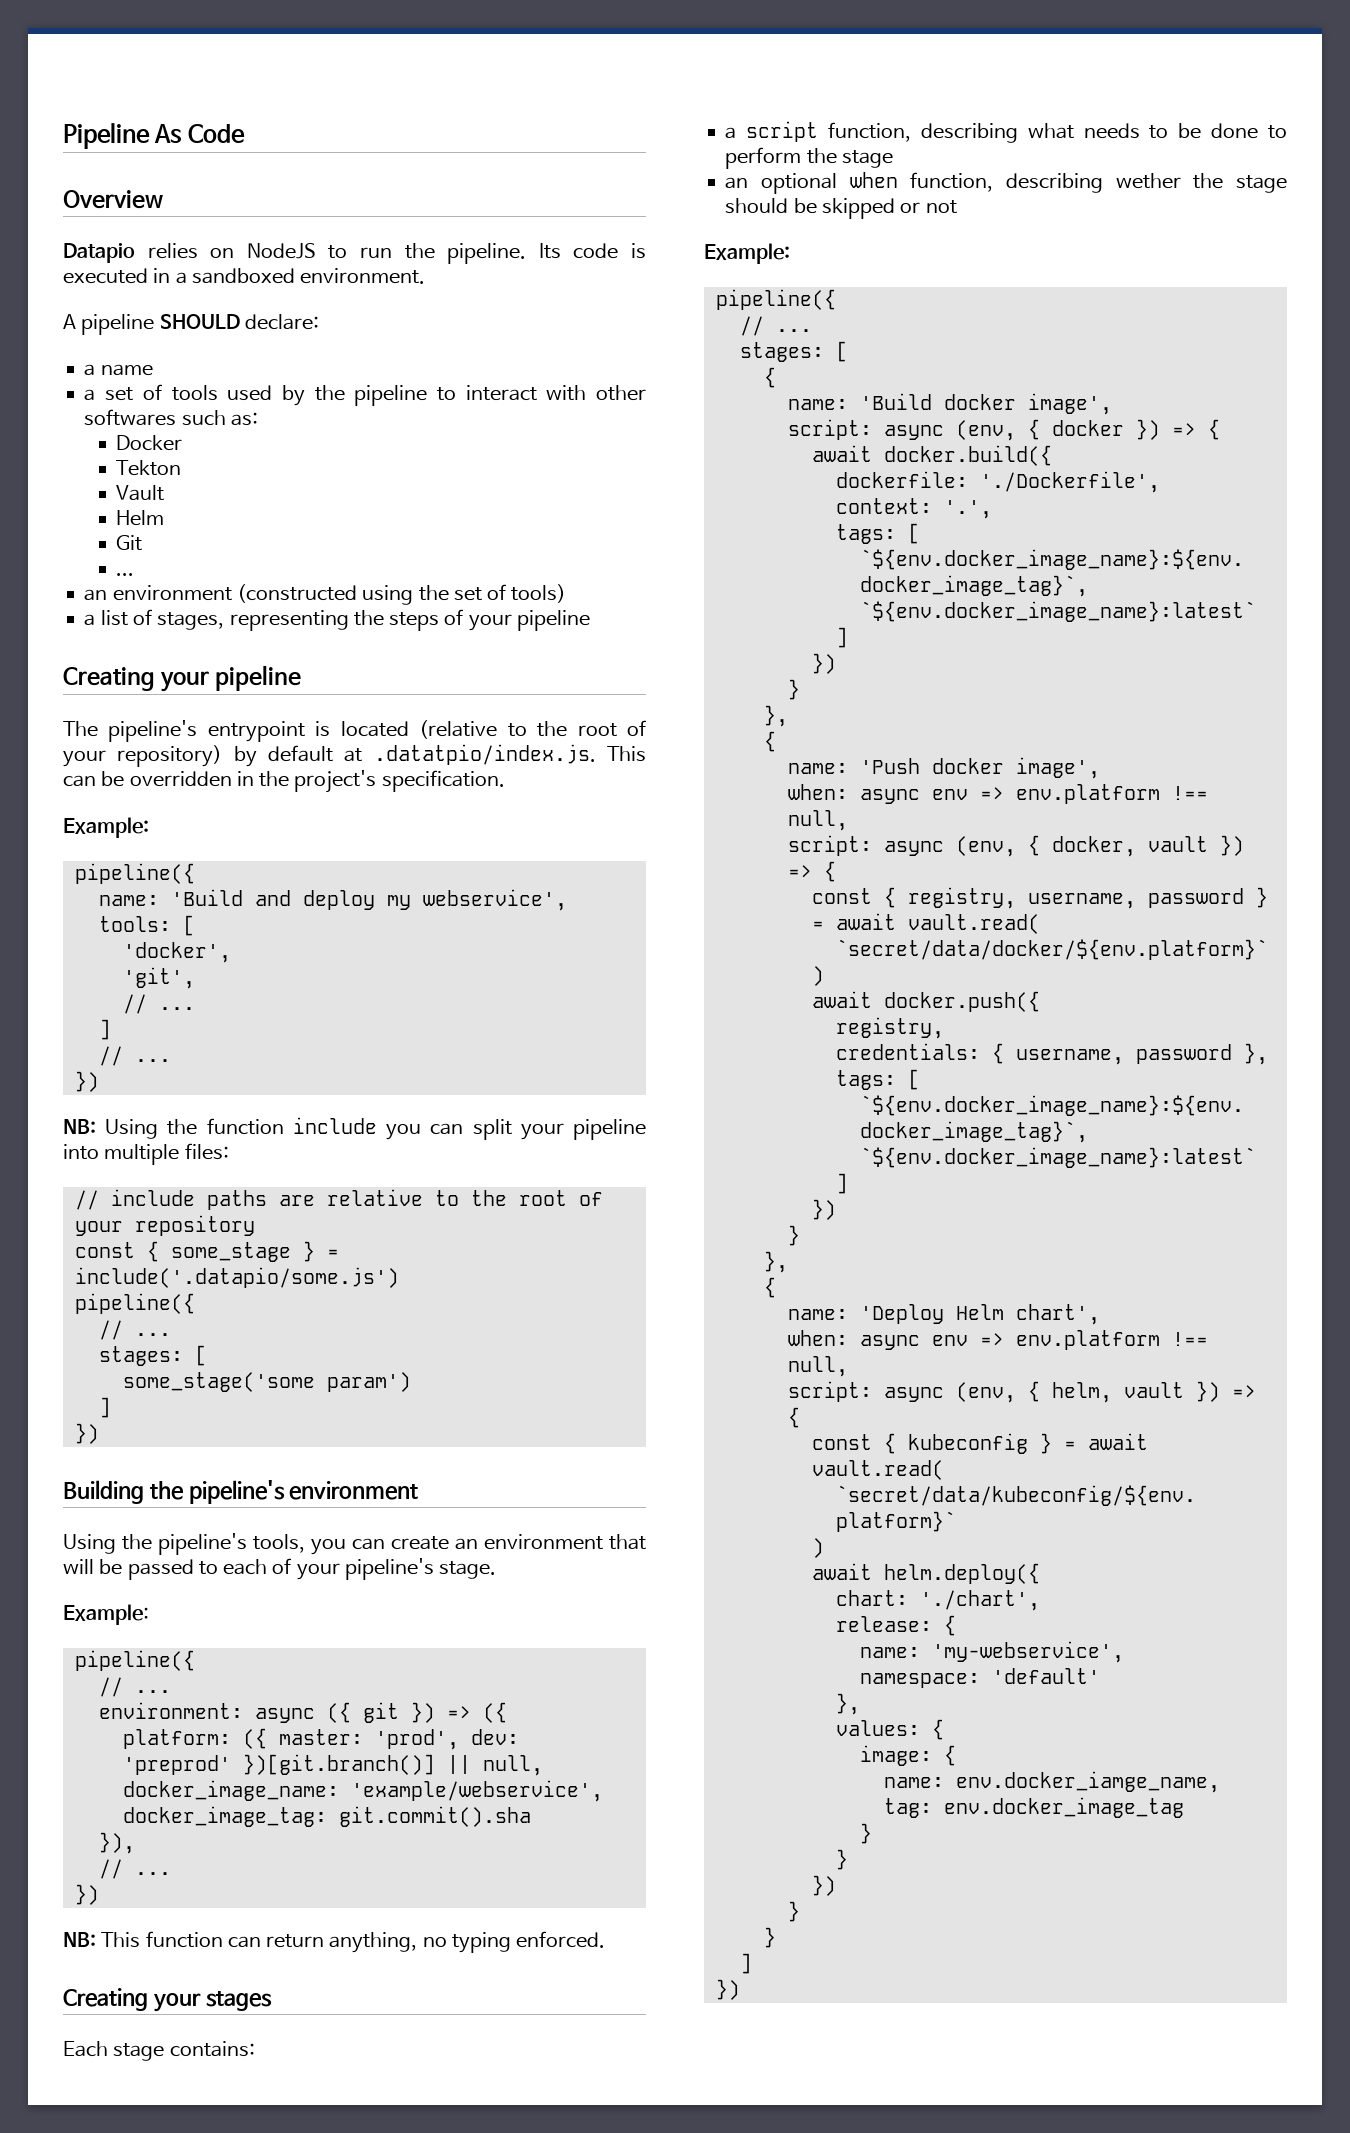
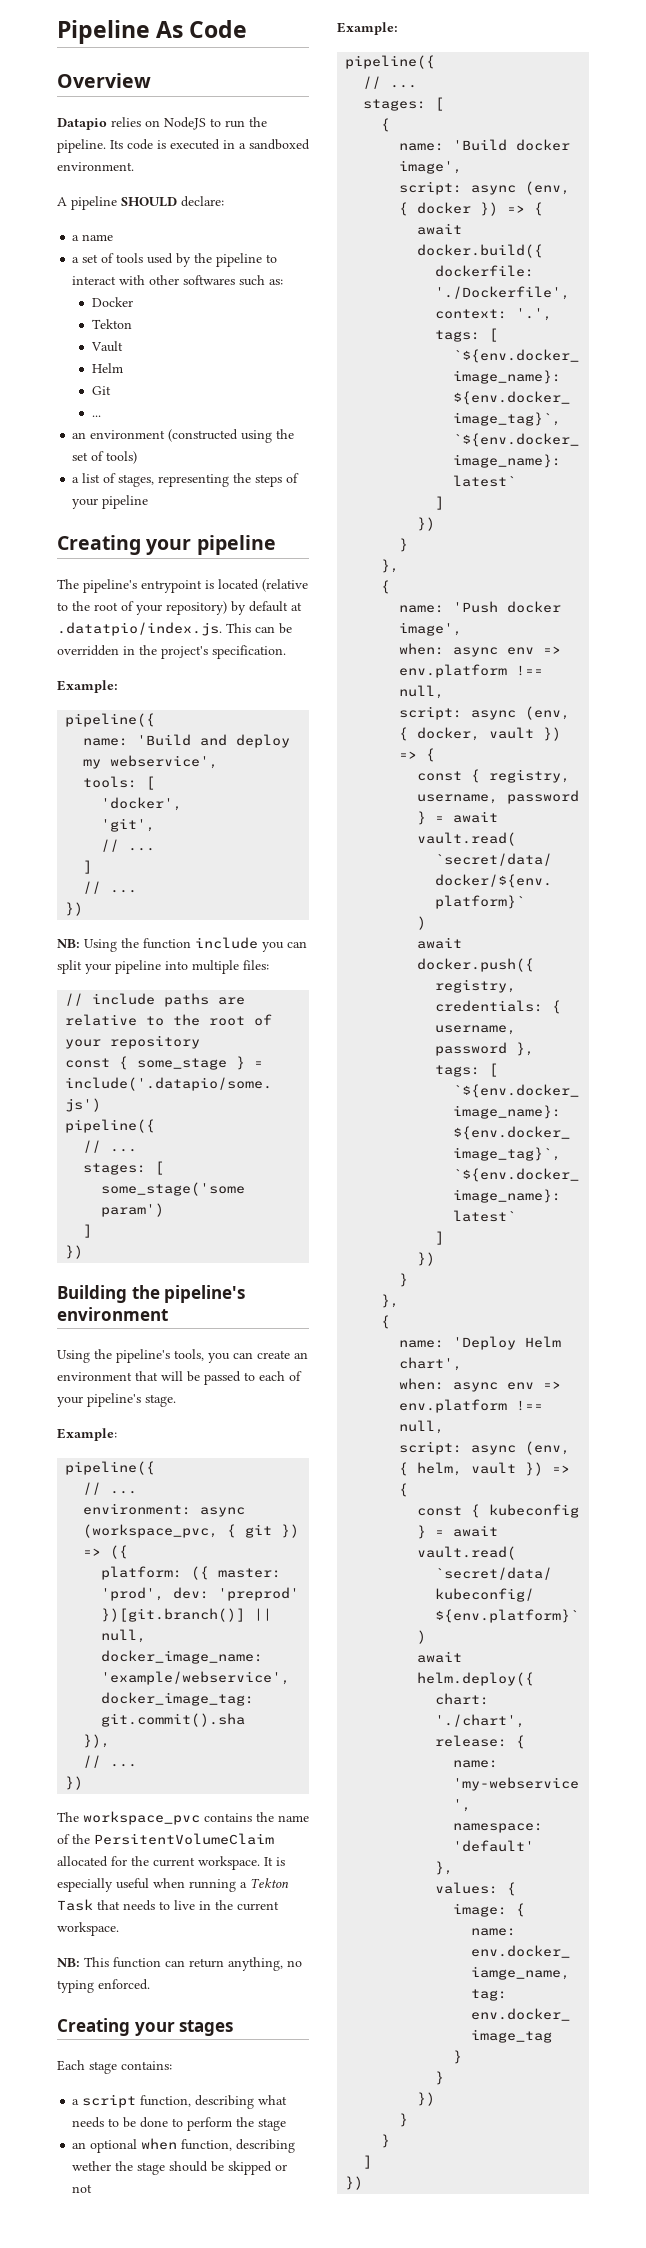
[326,1702,351,1723] ({ -> [83,1524,237,1538] (workspace_pvc, {
(99, 1894) none -> [57,1811,309,1825] [57,1833,274,1845] [57,1856,285,1870] [57,1878,289,1892] [57,1899,279,1911] [57,1922,119,1936] // The workspace_pvc contains the name of the PersitentVolumeClaim allocated for the current workspace. It is especially useful when running a Tekton Task that needs to live in the current workspace.

